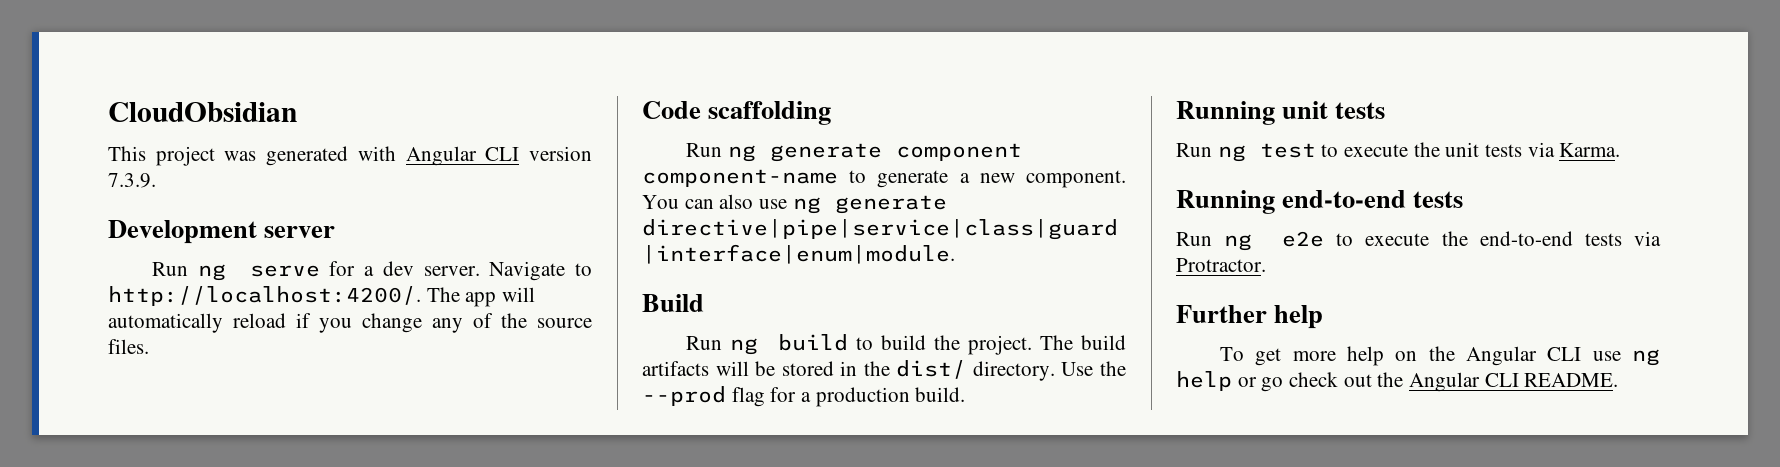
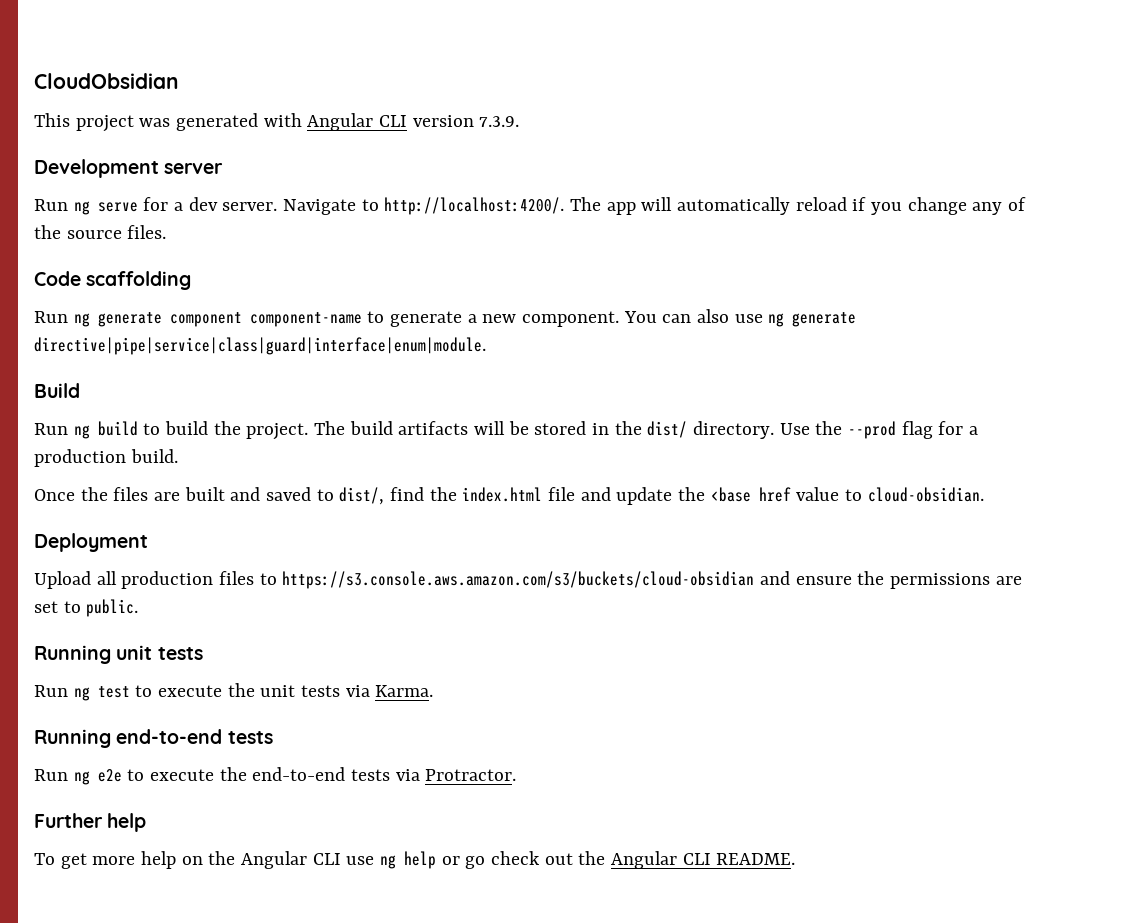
(966, 394) none -> [34,487,984,505] [34,533,148,552] [34,571,1022,589] [34,599,139,617] // Once the files are built and saved to dist/, find the index.html file and update the <base href value to cloud-obsidian. // Deployment // Upload all production files to https://s3.console.aws.amazon.com/s3/buckets/cloud-obsidian and ensure the permissions are set to public.

